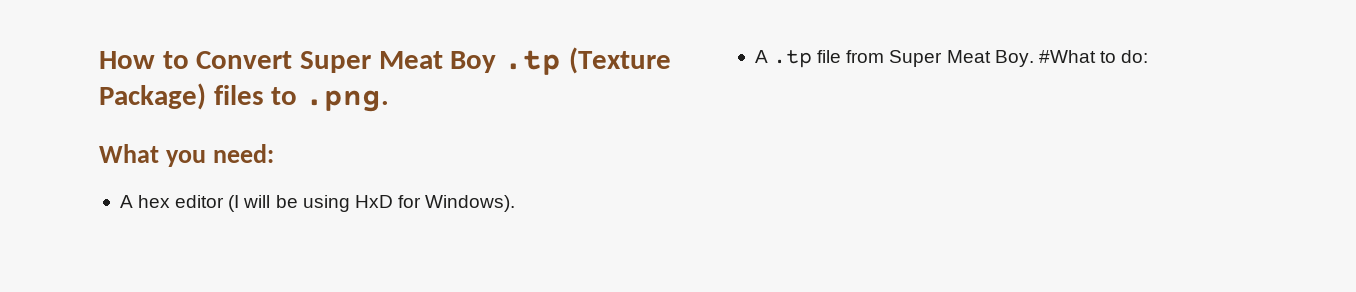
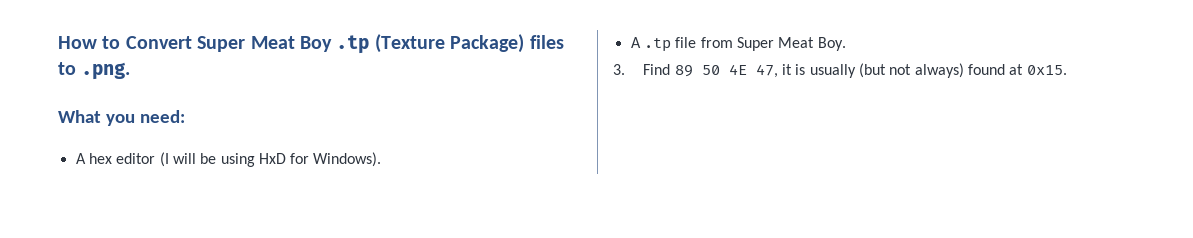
[1038,50,1149,63] #What to do: -> [613,63,1067,78] // 3. Find 89 50 4E 47, it is usually (but not always) found at 0x15.

